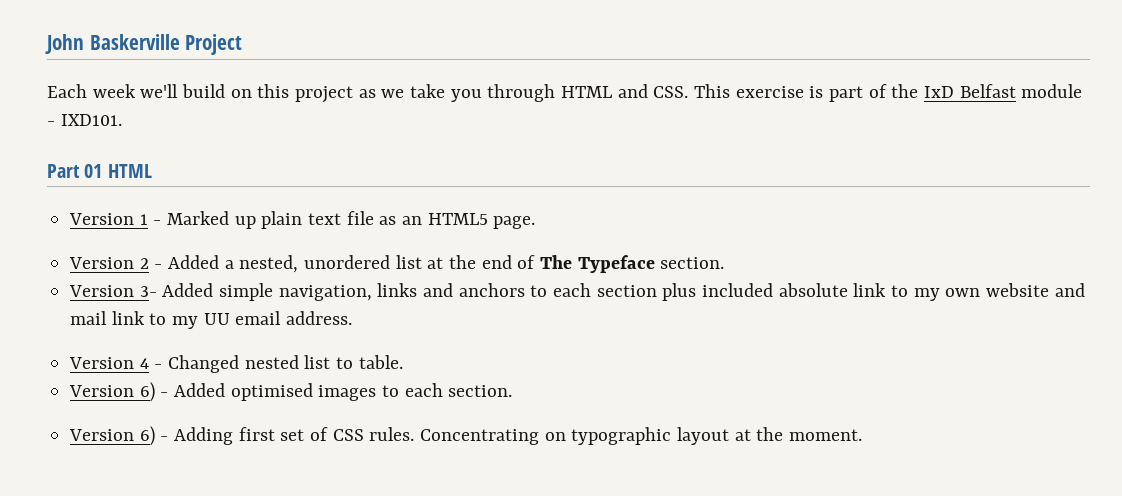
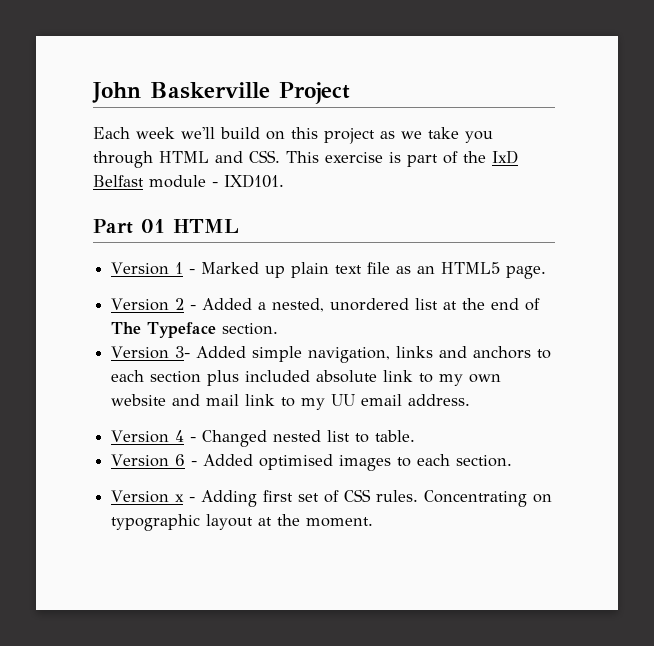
[139,382,155,402] 6) -> [175,454,186,466] 6
[139,426,155,446] 6) -> [175,494,185,502] x

